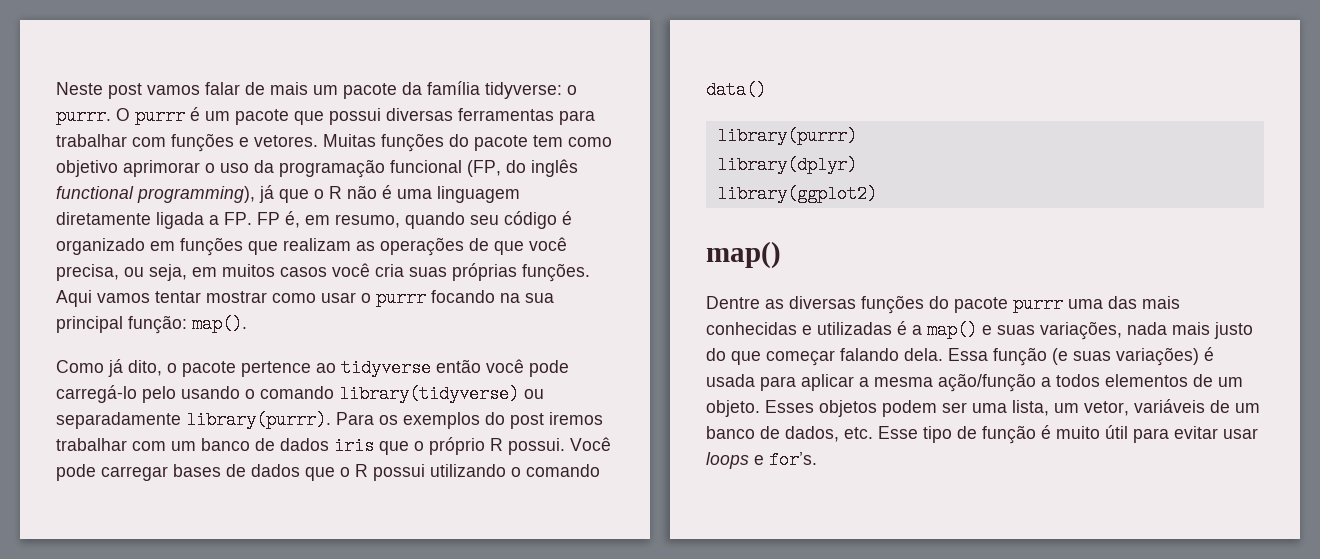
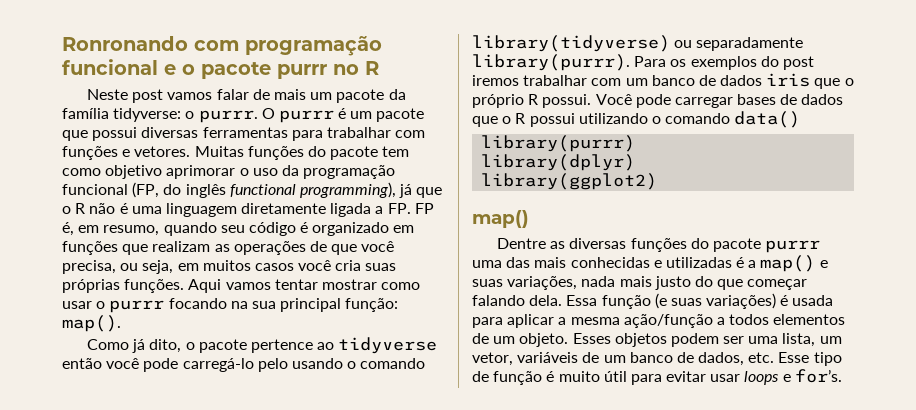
(56, 88) none -> [62,36,382,56] [62,59,379,79] Ronronando com programação funcional e o pacote purrr no R //

